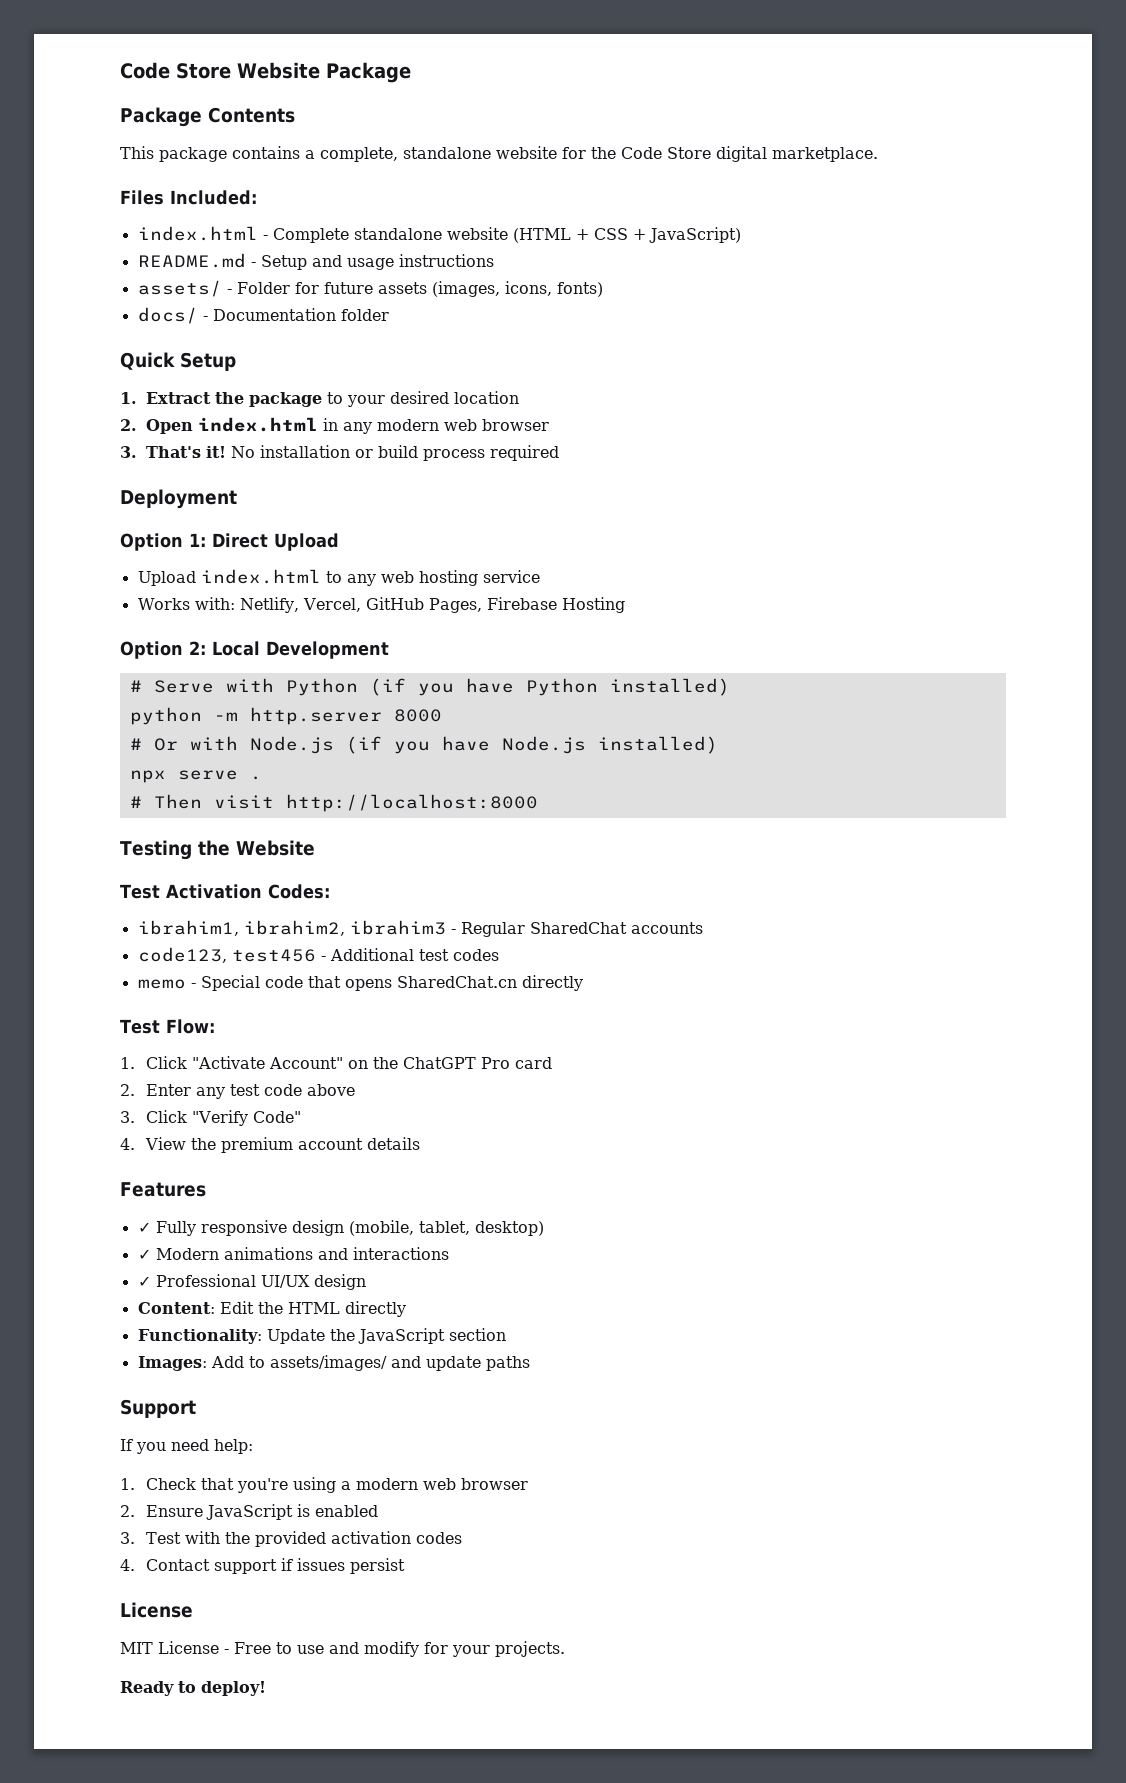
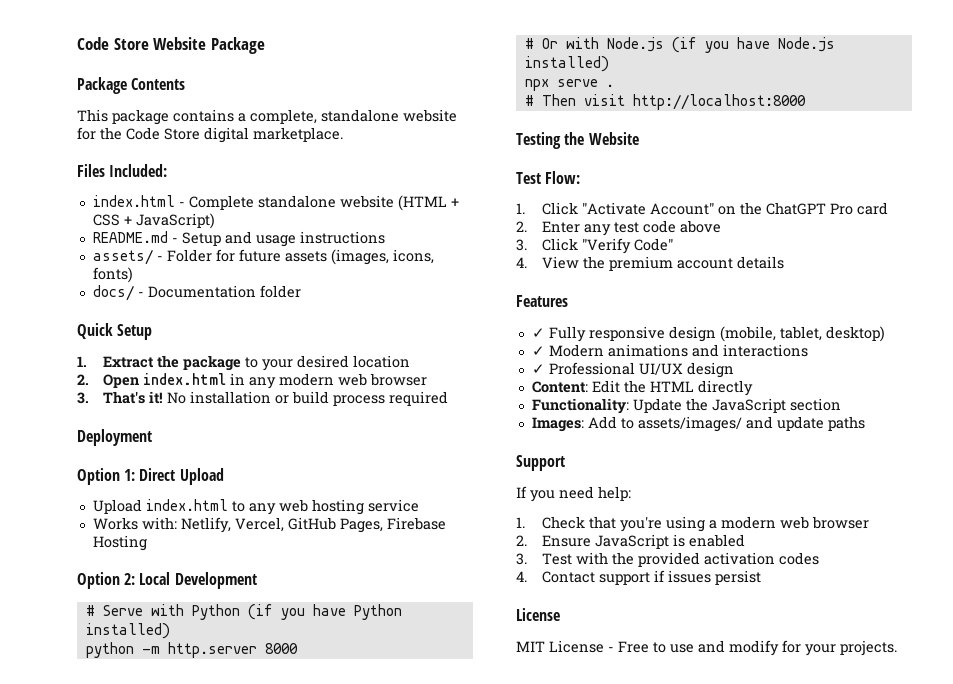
[120,884,330,899] [137,920,703,937] [137,947,499,963] [137,975,583,991] // Test Activation Codes: // ibrahim1, ibrahim2, ibrahim3 - Regular SharedChat accounts // code123, test456 - Additional test codes // memo - Special code that opens SharedChat.cn directly -> (639, 138) none
[120,1681,266,1696] // Ready to deploy! -> (897, 648) none

